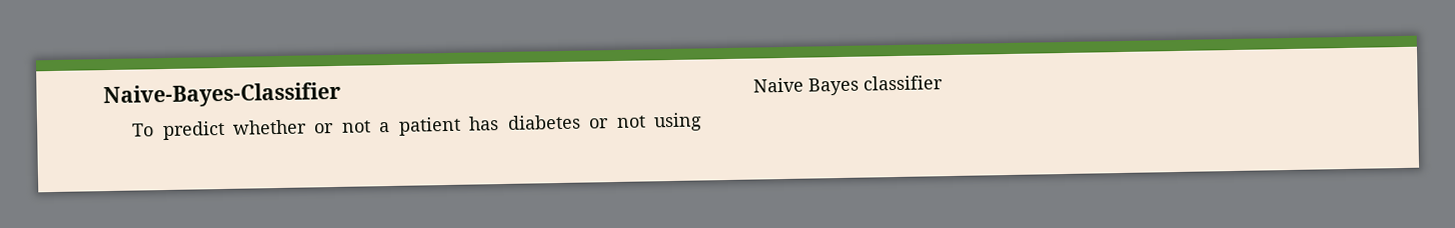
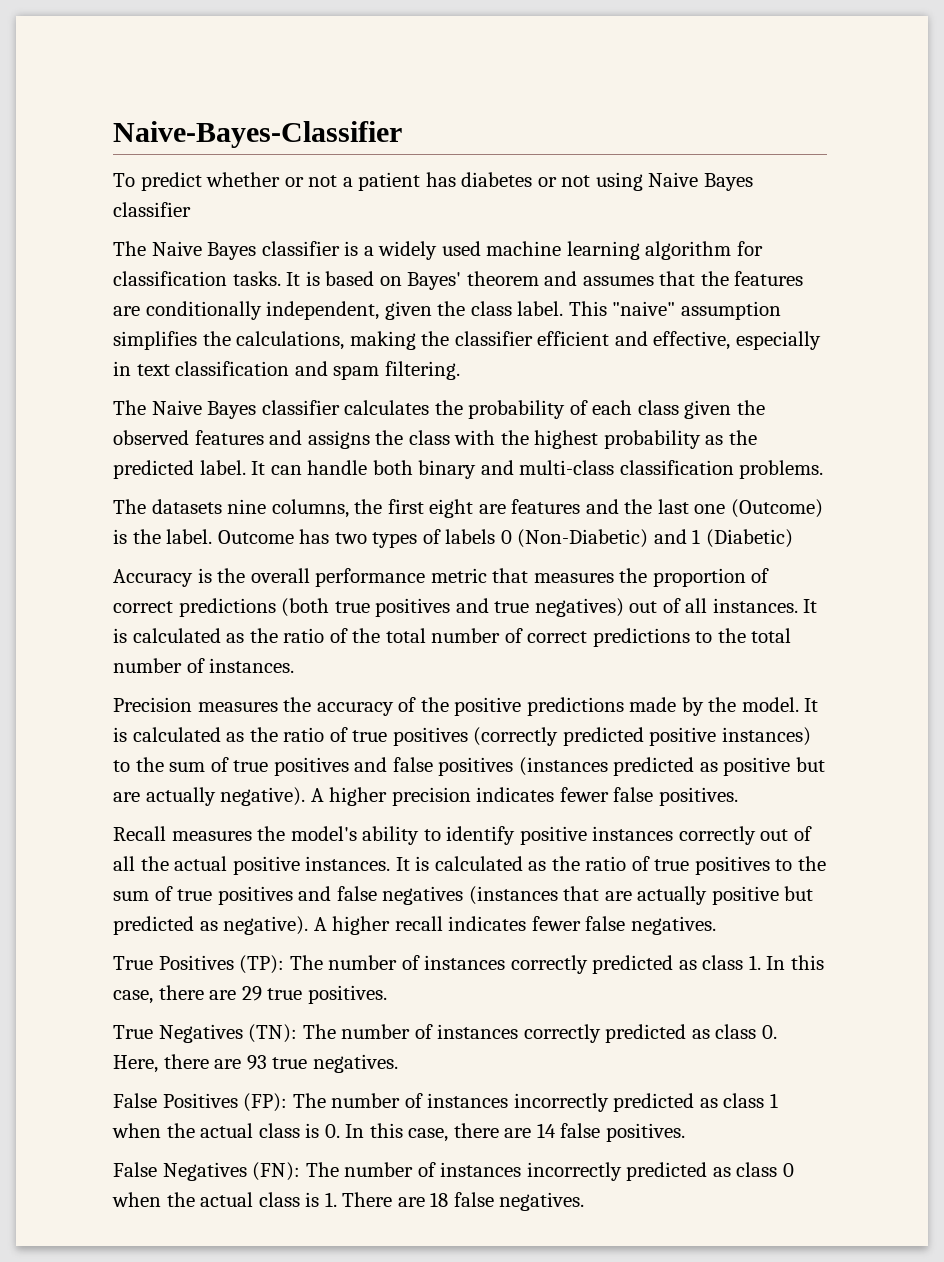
(943, 83) none -> [113,241,763,260] [113,271,804,290] [113,301,781,320] [113,331,821,350] [113,361,460,380] [113,400,765,419] [113,430,757,449] [113,460,824,479] [113,499,823,518] [113,529,793,548] [113,568,770,587] [113,598,818,617] [113,628,792,647] [113,658,295,673] [113,697,819,716] [113,727,811,746] [113,757,825,776] [113,787,738,806] [113,826,812,845] [113,856,827,875] [113,886,814,905] [113,916,716,935] [113,955,824,974] [113,985,387,1004] [113,1024,777,1043] [113,1054,398,1073] [113,1093,778,1112] [112,1123,685,1142] [113,1162,794,1181] [112,1192,585,1211] // The Naive Bayes classifier is a widely used machine learning algorithm for classification tasks. It is based on Bayes' theorem and assumes that the features are conditionally independent, given the class label. This "naive" assumption simplifies the calculations, making the classifier efficient and effective, especially in text classification and spam filtering. // The Naive Bayes classifier calculates the probability of each class given the observed features and assigns the class with the highest probability as the predicted label. It can handle both binary and multi-class classification problems. // The datasets nine columns, the first eight are features and the last one (Outcome) is the label. Outcome has two types of labels 0 (Non-Diabetic) and 1 (Diabetic) // Accuracy is the overall performance metric that measures the proportion of correct predictions (both true positives and true negatives) out of all instances. It is calculated as the ratio of the total number of correct predictions to the total number of instances. // Precision measures the accuracy of the positive predictions made by the model. It is calculated as the ratio of true positives (correctly predicted positive instances) to the sum of true positives and false positives (instances predicted as positive but are actually negative). A higher precision indicates fewer false positives. // Recall measures the model's ability to identify positive instances correctly out of all the actual positive instances. It is calculated as the ratio of true positives to the sum of true positives and false negatives (instances that are actually positive but predicted as negative). A higher recall indicates fewer false negatives. // True Positives (TP): The number of instances correctly predicted as class 1. In this case, there are 29 true positives. // True Negatives (TN): The number of instances correctly predicted as class 0. Here, there are 93 true negatives. // False Positives (FP): The number of instances incorrectly predicted as class 1 when the actual class is 0. In this case, there are 14 false positives. // False Negatives (FN): The number of instances incorrectly predicted as class 0 when the actual class is 1. There are 18 false negatives.

